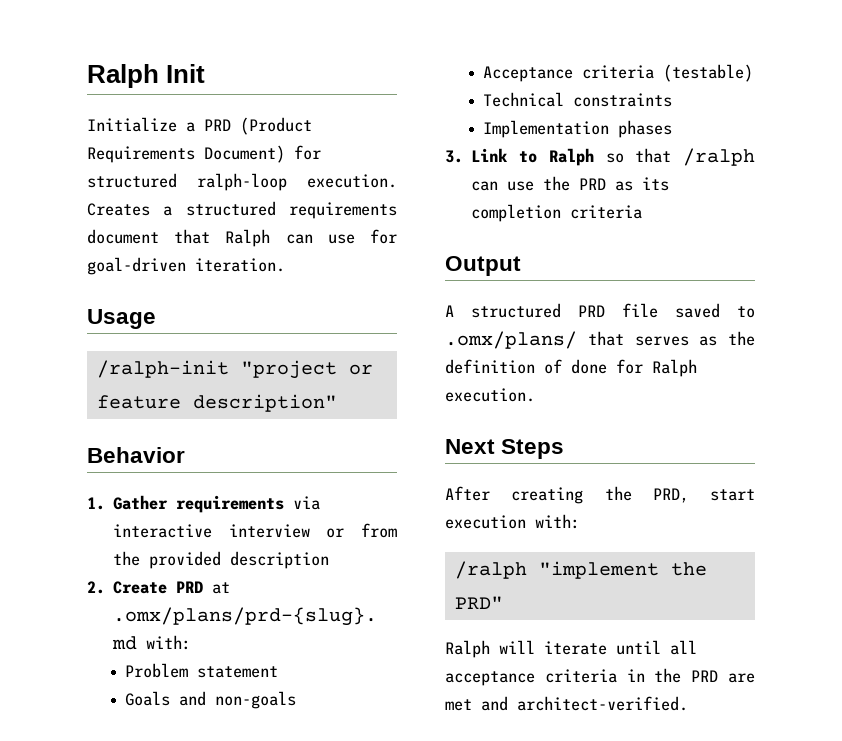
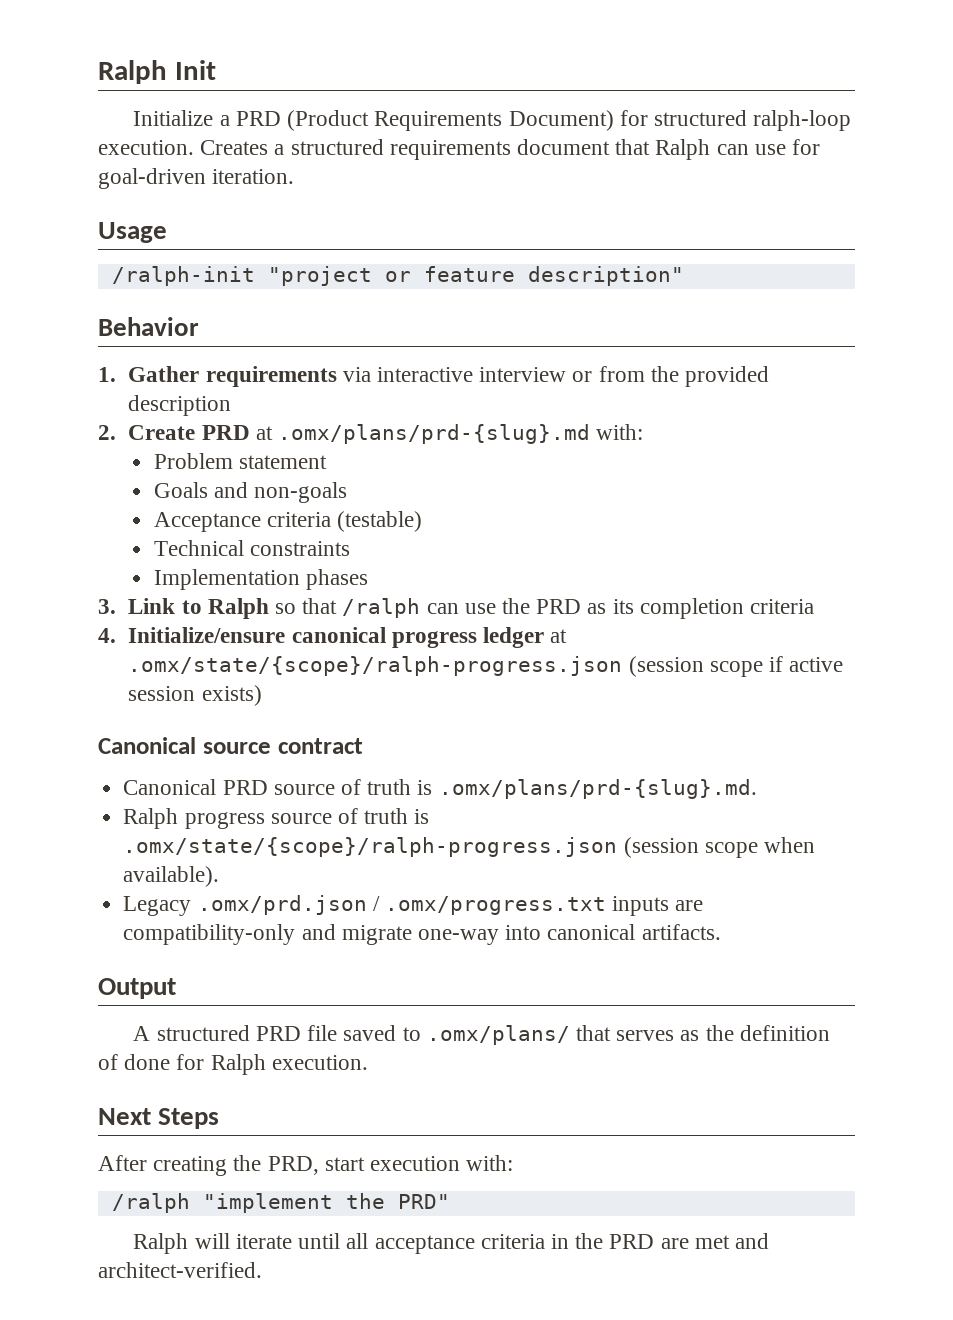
(643, 212) none -> [98,627,568,648] [128,656,844,677] [128,685,262,706] [98,737,363,754] [123,779,757,799] [123,808,430,829] [123,837,815,858] [123,866,220,887] [123,895,704,916] [123,924,721,945] // 4. Initialize/ensure canonical progress ledger at .omx/state/{scope}/ralph-progress.json (session scope if active session exists) // Canonical source contract // Canonical PRD source of truth is .omx/plans/prd-{slug}.md. // Ralph progress source of truth is .omx/state/{scope}/ralph-progress.json (session scope when available). // Legacy .omx/prd.json / .omx/progress.txt inputs are compatibility-only and migrate one-way into canonical artifacts.

